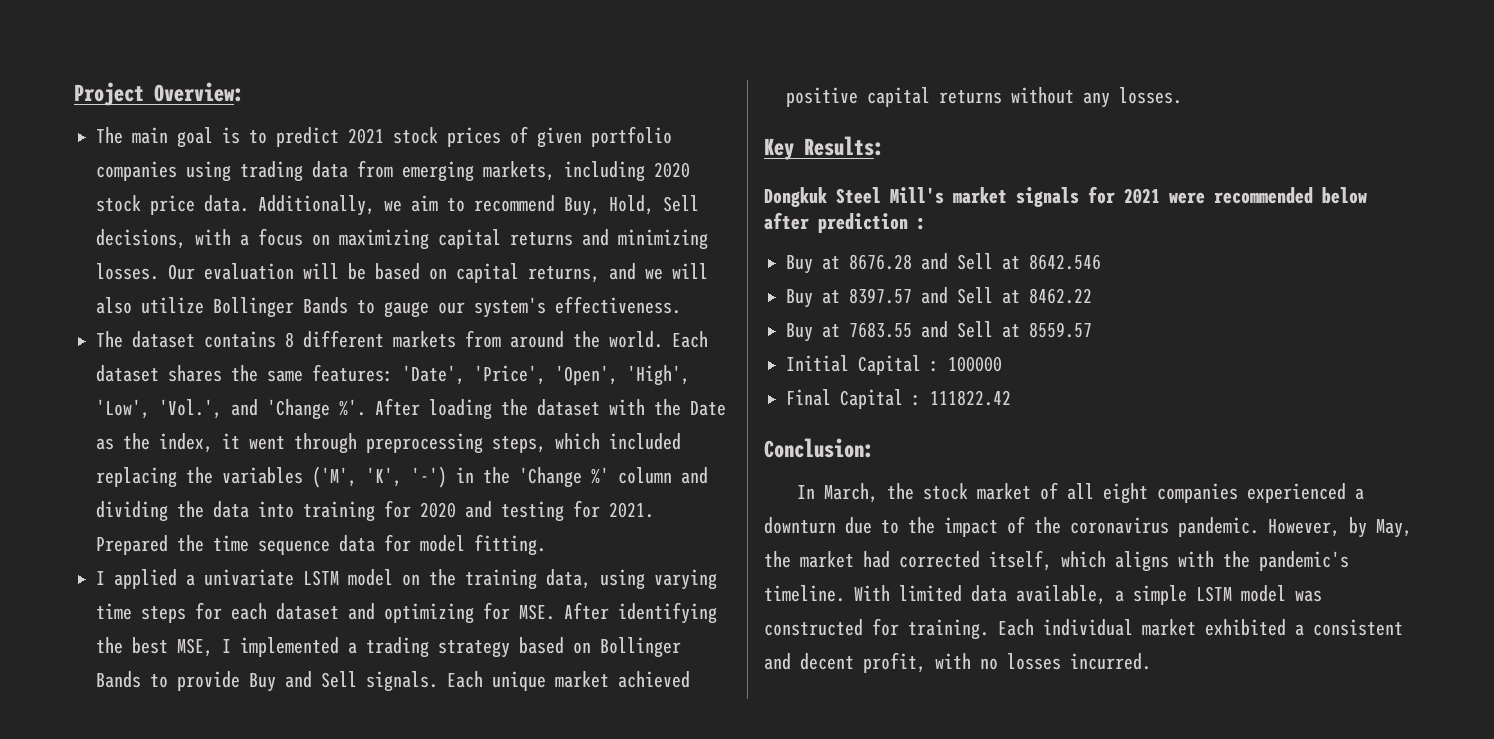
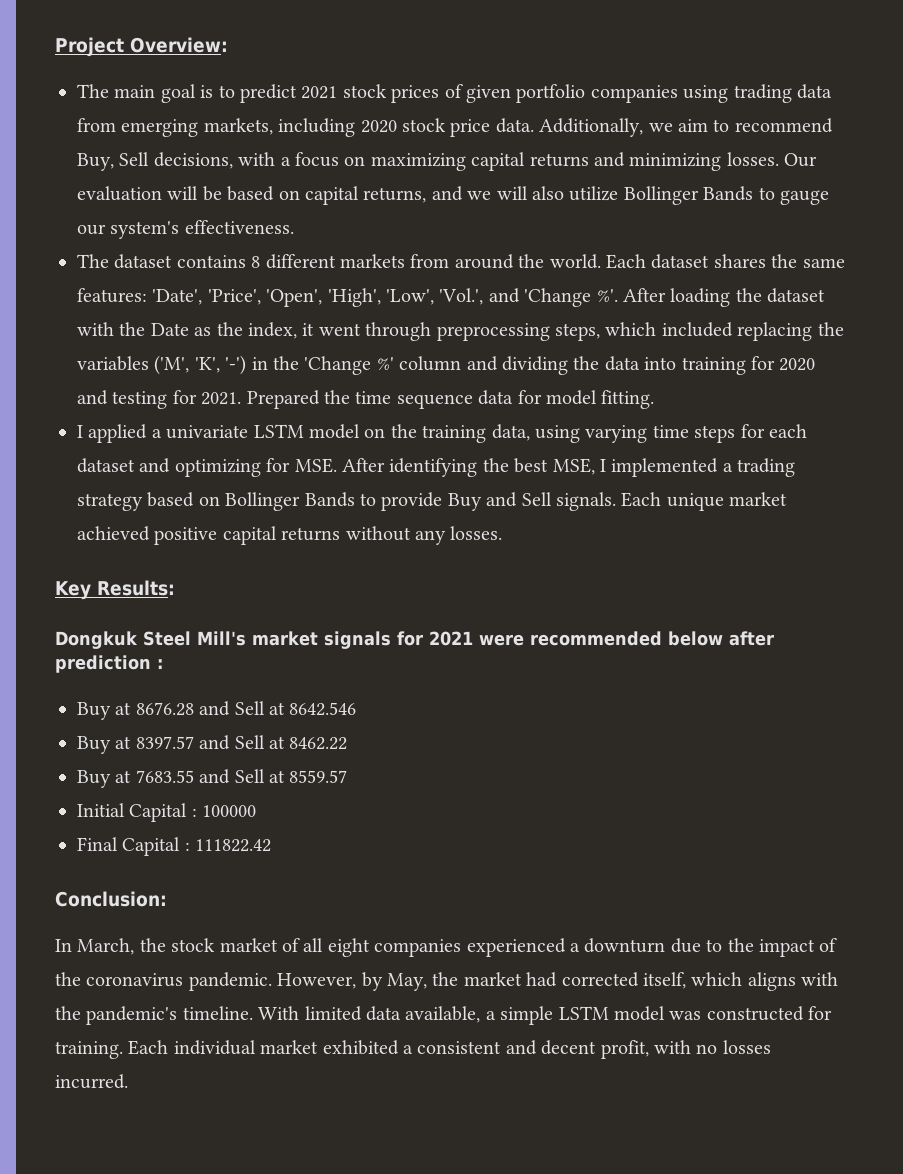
[609,195,654,215] Hold, -> (114, 162) none

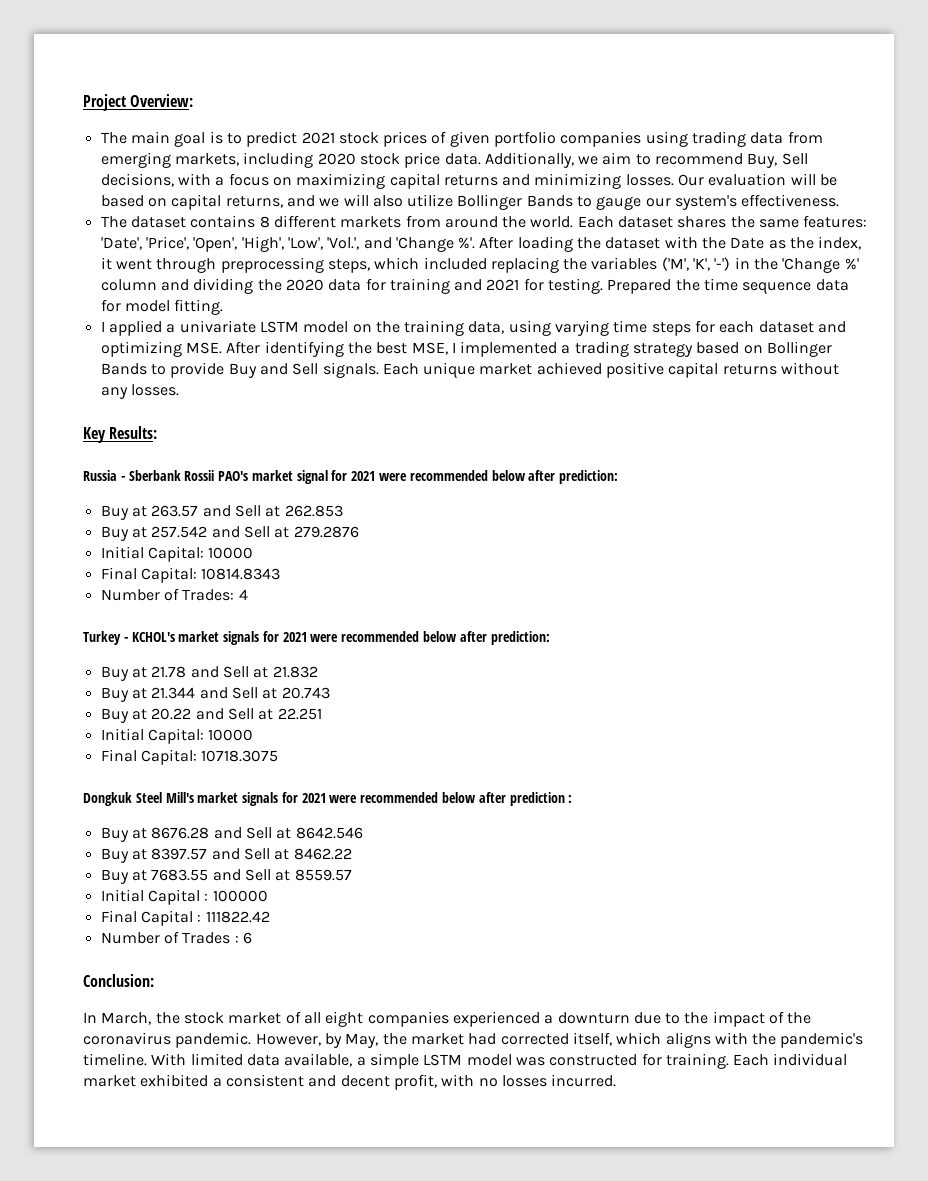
[604,356,816,375] [77,390,242,409] data into training for 2020 and testing for 2021. -> [285,278,604,294] 2020 data for training and 2021 for testing.
[266,458,291,472] for -> (182, 349) none
(175, 588) none -> [83,470,619,484] [100,505,343,520] [100,526,359,541] [100,546,254,562] [100,567,281,583] [100,588,248,601] [83,631,550,645] [100,666,318,681] [100,687,330,702] [100,708,322,723] [100,728,254,744] [100,749,279,765] // Russia - Sberbank Rossii PAO's market signal for 2021 were recommended below after prediction: // Buy at 263.57 and Sell at 262.853 // Buy at 257.542 and Sell at 279.2876 // Initial Capital: 10000 // Final Capital: 10814.8343 // Number of Trades: 4 // Turkey - KCHOL's market signals for 2021 were recommended below after prediction: // Buy at 21.78 and Sell at 21.832 // Buy at 21.344 and Sell at 20.743 // Buy at 20.22 and Sell at 22.251 // Initial Capital: 10000 // Final Capital: 10718.3075
(272, 845) none -> [100,931,252,944] // Number of Trades : 6

